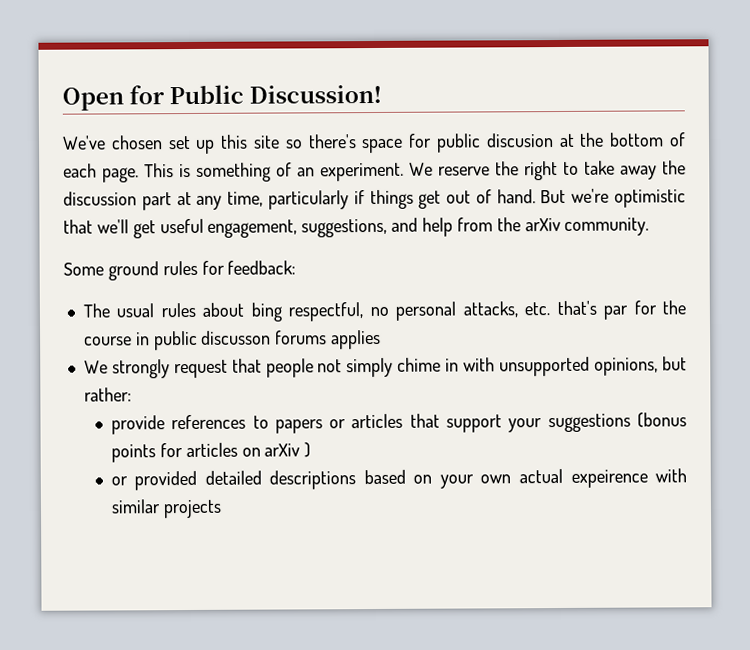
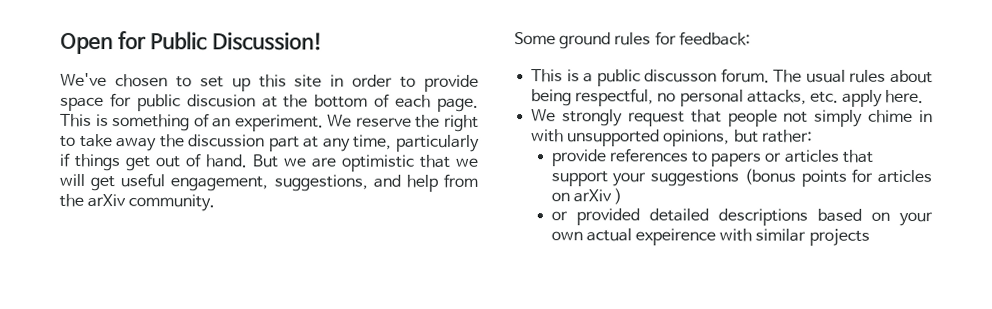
(163, 142) none -> [175,76,192,88] to
[284,134,357,149] so there's -> [330,74,479,92] in order to provide
[571,188,686,208] [63,219,129,234] we're optimistic that we'll -> [283,154,478,172] [59,173,85,186] we are optimistic that we will
(297, 267) none -> [531,68,770,87] This is a public discusson forum.
[250,302,282,322] bing -> [531,89,573,107] being
[556,300,686,320] [83,329,382,351] that's par for the course in public discusson forums applies -> [842,89,925,107] apply here.

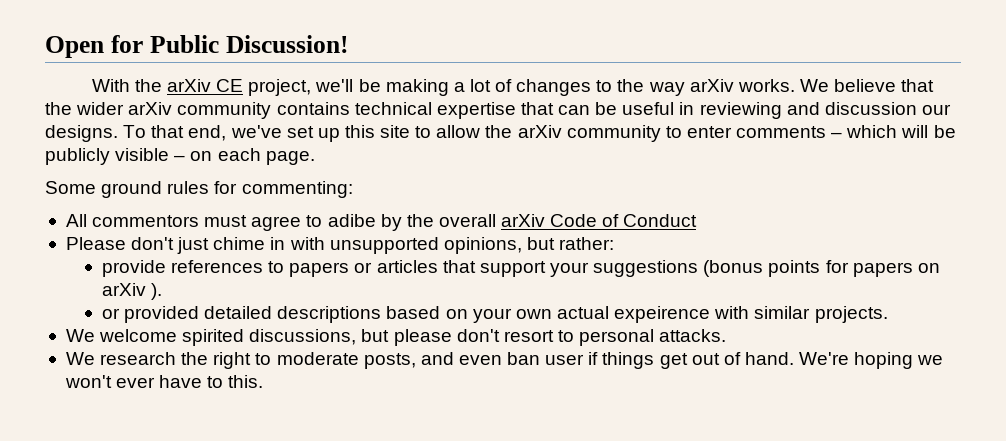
[60,72,479,92] [60,93,480,112] [60,113,479,132] [60,133,480,152] [59,152,478,172] [59,173,479,192] [59,193,216,212] [514,31,751,50] [531,68,933,87] [531,88,925,107] [531,109,864,127] We've chosen to set up this site in order to provide space for public discusion at the bottom of each page. This is something of an experiment. We reserve the right to take away the discussion part at any time, particularly if things get out of hand. But we are optimistic that we will get useful engagement, suggestions, and help from the arXiv community. // Some ground rules for feedback: // This is a public discusson forum. The usual rules about being respectful, no personal attacks, etc. apply here. // We strongly request that people not simply -> [91,79,935,96] [45,102,951,119] [45,125,956,142] [45,148,315,165] [45,181,353,198] [65,214,698,231] [65,237,210,254] With the arXiv CE project, we'll be making a lot of changes to the way arXiv works. We believe that the wider arXiv community contains technical expertise that can be useful in reviewing and discussion our designs. To that end, we've set up this site to allow the arXiv community to enter comments – which will be publicly visible – on each page. // Some ground rules for commenting: // All commentors must agree to adibe by the overall arXiv Code of Conduct // Please don't just
[877,169,932,184] articles -> [852,262,913,277] papers
[614,188,623,205] ) -> [151,283,163,300] ).
[808,228,870,246] projects -> [814,306,888,323] [65,329,727,346] [65,352,944,369] [64,375,264,388] projects. // We welcome spirited discussions, but please don't resort to personal attacks. // We research the right to moderate posts, and even ban user if things get out of hand. We're hoping we won't ever have to this.

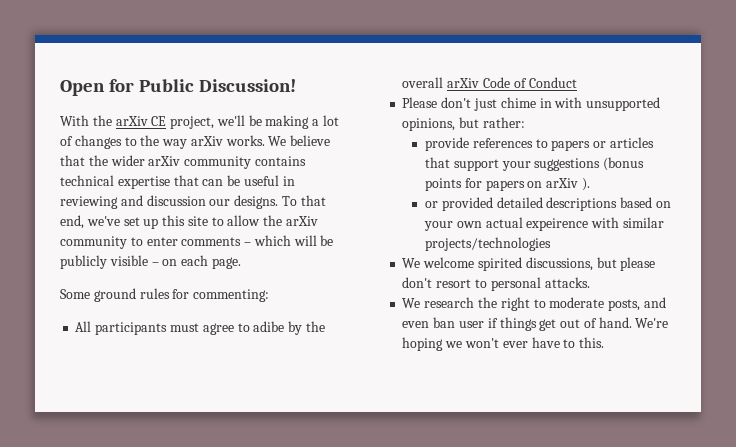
[92,215,200,227] commentors -> [95,322,168,335] participants
[814,306,888,323] projects. -> [425,237,552,251] projects/technologies

